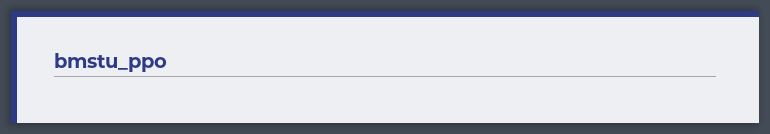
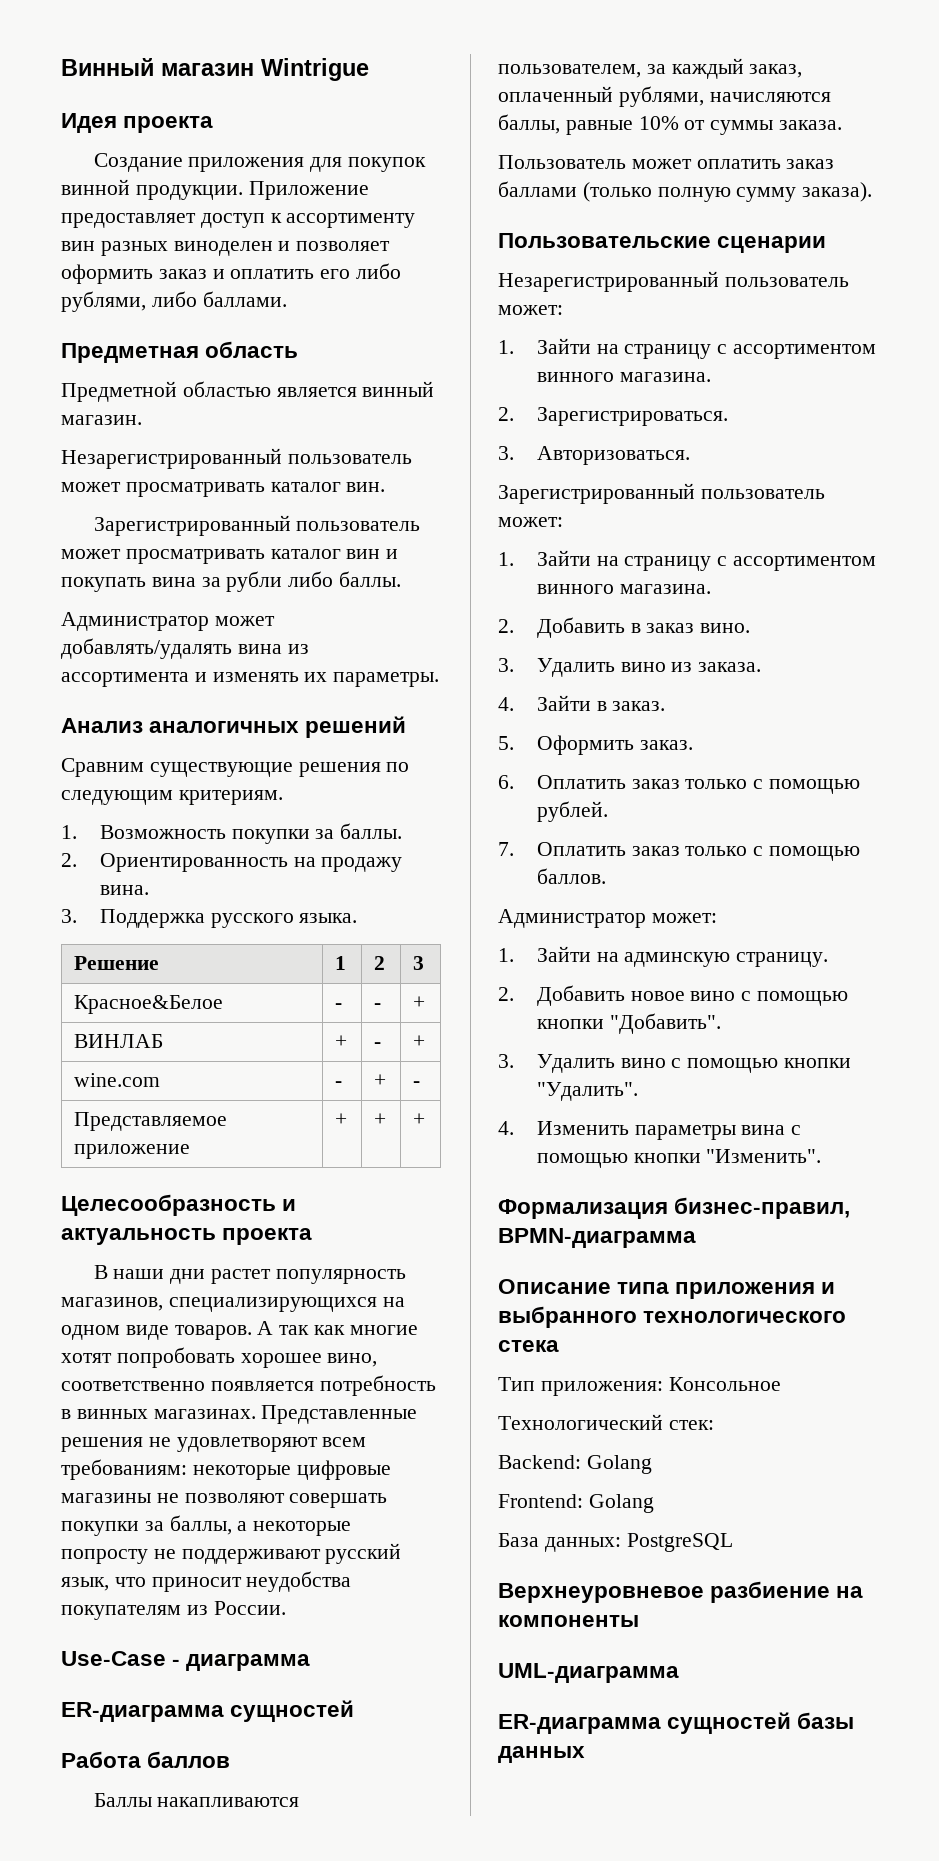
[54,53,167,72] bmstu_ppo -> [61,58,369,81] [61,113,214,133] [93,153,426,172] [61,179,369,200] [61,213,416,228] [61,241,391,256] [61,263,402,284] [61,291,287,312] [61,341,299,363] [61,381,435,402] [61,415,142,425] [61,448,412,469] [61,482,386,497] [93,515,421,536] [61,549,399,564] [61,571,402,592] [61,612,275,631] [61,638,309,659] [61,672,440,687] [61,716,407,738] [61,758,410,777] [61,790,283,805] [61,823,403,844] [61,853,403,872] [99,885,149,895] [61,909,358,928] [74,956,160,970] [335,956,347,970] [374,956,386,970] [413,956,425,970] [74,995,224,1014] [335,1003,343,1009] [374,1003,382,1009] [413,996,426,1009] [74,1034,164,1048] [335,1035,348,1048] [374,1042,382,1048] [413,1035,426,1048] [74,1073,161,1087] [335,1081,343,1087] [374,1074,387,1087] [413,1081,421,1087] [74,1112,228,1131] [74,1144,191,1159] [335,1113,348,1126] [374,1113,387,1126] [413,1113,426,1126] [61,1194,297,1216] [61,1228,313,1245] [93,1265,406,1284] [61,1297,405,1312] [61,1321,418,1340] [61,1347,378,1368] [61,1375,436,1396] [61,1405,418,1424] [61,1437,367,1452] [61,1459,391,1480] [61,1493,388,1508] [61,1515,352,1536] [61,1543,402,1564] [61,1571,352,1592] [61,1601,286,1620] [61,1651,311,1671] [61,1700,355,1722] [61,1751,231,1768] [93,1793,300,1807] [498,58,803,79] [498,86,831,107] [498,114,843,135] [498,155,835,169] [498,181,873,202] [498,233,827,253] [498,271,849,292] [498,305,563,315] [498,338,876,359] [536,372,711,382] [498,407,728,426] [498,446,690,465] [498,483,825,504] [498,517,563,527] [498,550,876,571] [536,584,711,594] [498,617,751,638] [498,658,762,677] [498,695,666,711] [498,735,693,755] [498,775,860,794] [536,801,608,822] [498,842,860,861] [536,868,606,884] [498,909,717,928] [498,946,829,967] [498,985,848,1006] [536,1013,721,1034] [498,1054,851,1073] [536,1082,638,1101] [498,1121,802,1140] [536,1149,822,1168] [498,1197,851,1219] [498,1228,696,1248] [498,1279,836,1299] [498,1306,847,1328] [498,1340,559,1352] [498,1377,781,1396] [498,1414,714,1430] [498,1455,652,1474] [498,1494,654,1513] [498,1533,733,1552] [498,1581,864,1603] [498,1615,639,1627] [498,1663,679,1683] [498,1712,855,1734] [498,1746,585,1763] Винный магазин Wintrigue // Идея проекта // Создание приложения для покупок винной продукции. Приложение предоставляет доступ к ассортименту вин разных виноделен и позволяет оформить заказ и оплатить его либо рублями, либо баллами. // Предметная область // Предметной областью является винный магазин. // Незарегистрированный пользователь может просматривать каталог вин. // Зарегистрированный пользователь может просматривать каталог вин и покупать вина за рубли либо баллы. // Администратор может добавлять/удалять вина из ассортимента и изменять их параметры. // Анализ аналогичных решений // Сравним существующие решения по следующим критериям. // 1. Возможность покупки за баллы. // 2. Ориентированность на продажу вина. // 3. Поддержка русского языка. // Решение | 1 | 2 | 3 // Красное&Белое | - | - | + // ВИНЛАБ | + | - | + // wine.com | - | + | - // Представляемое приложение | + | + | + // Целесообразность и актуальность проекта // В наши дни растет популярность магазинов, специализирующихся на одном виде товаров. А так как многие хотят попробовать хорошее вино, соответственно появляется потребность в винных магазинах. Представленные решения не удовлетворяют всем требованиям: некоторые цифровые магазины не позволяют совершать покупки за баллы, а некоторые попросту не поддерживают русский язык, что приносит неудобства покупателям из России. // Use-Case - диаграмма // ER-диаграмма сущностей // Работа баллов // Баллы накапливаются пользователем, за каждый заказ, оплаченный рублями, начисляются баллы, равные 10% от суммы заказа. // Пользователь может оплатить заказ баллами (только полную сумму заказа). // Пользовательские сценарии // Незарегистрированный пользователь может: // 1. Зайти на страницу с ассортиментом винного магазина. // 2. Зарегистрироваться. // 3. Авторизоваться. // Зарегистрированный пользователь может: // 1. Зайти на страницу с ассортиментом винного магазина. // 2. Добавить в заказ вино. // 3. Удалить вино из заказа. // 4. Зайти в заказ. // 5. Оформить заказ. // 6. Оплатить заказ только с помощью рублей. // 7. Оплатить заказ только с помощью баллов. // Администратор может: // 1. Зайти на админскую страницу. // 2. Добавить новое вино с помощью кнопки "Добавить". // 3. Удалить вино с помощью кнопки "Удалить". // 4. Изменить параметры вина с помощью кнопки "Изменить". // Формализация бизнес-правил, BPMN-диаграмма // Описание типа приложения и выбранного технологического стека // Тип приложения: Консольное // Технологический стек: // Backend: Golang // Frontend: Golang // База данных: PostgreSQL // Верхнеуровневое разбиение на компоненты // UML-диаграмма // ER-диаграмма сущностей базы данных

